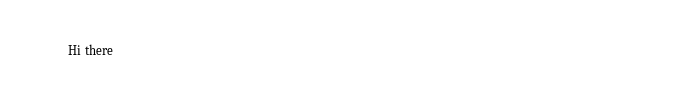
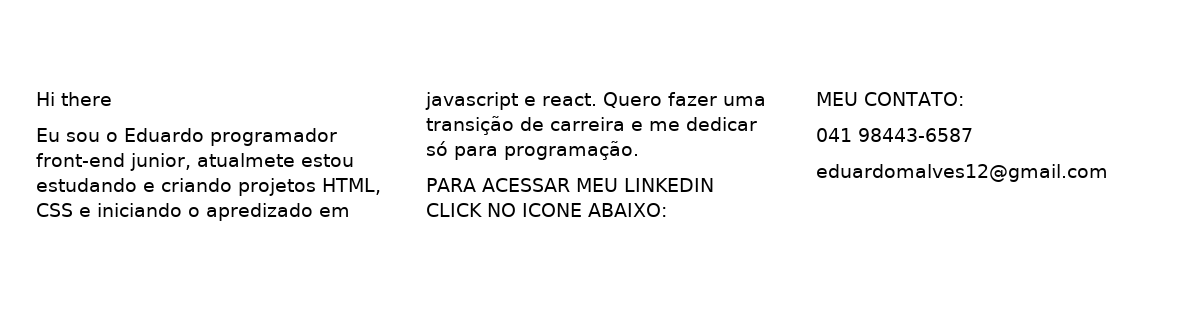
(113, 49) none -> [36,128,337,146] [36,153,354,171] [36,178,381,196] [36,203,350,221] [425,92,766,110] [426,116,757,135] [426,141,639,160] [426,178,714,192] [426,203,667,217] [816,92,964,106] [816,128,973,142] [816,164,1108,182] // Eu sou o Eduardo programador front-end junior, atualmete estou estudando e criando projetos HTML, CSS e iniciando o apredizado em javascript e react. Quero fazer uma transição de carreira e me dedicar só para programação. // PARA ACESSAR MEU LINKEDIN CLICK NO ICONE ABAIXO: // MEU CONTATO: // 041 98443-6587 // eduardomalves12@gmail.com

